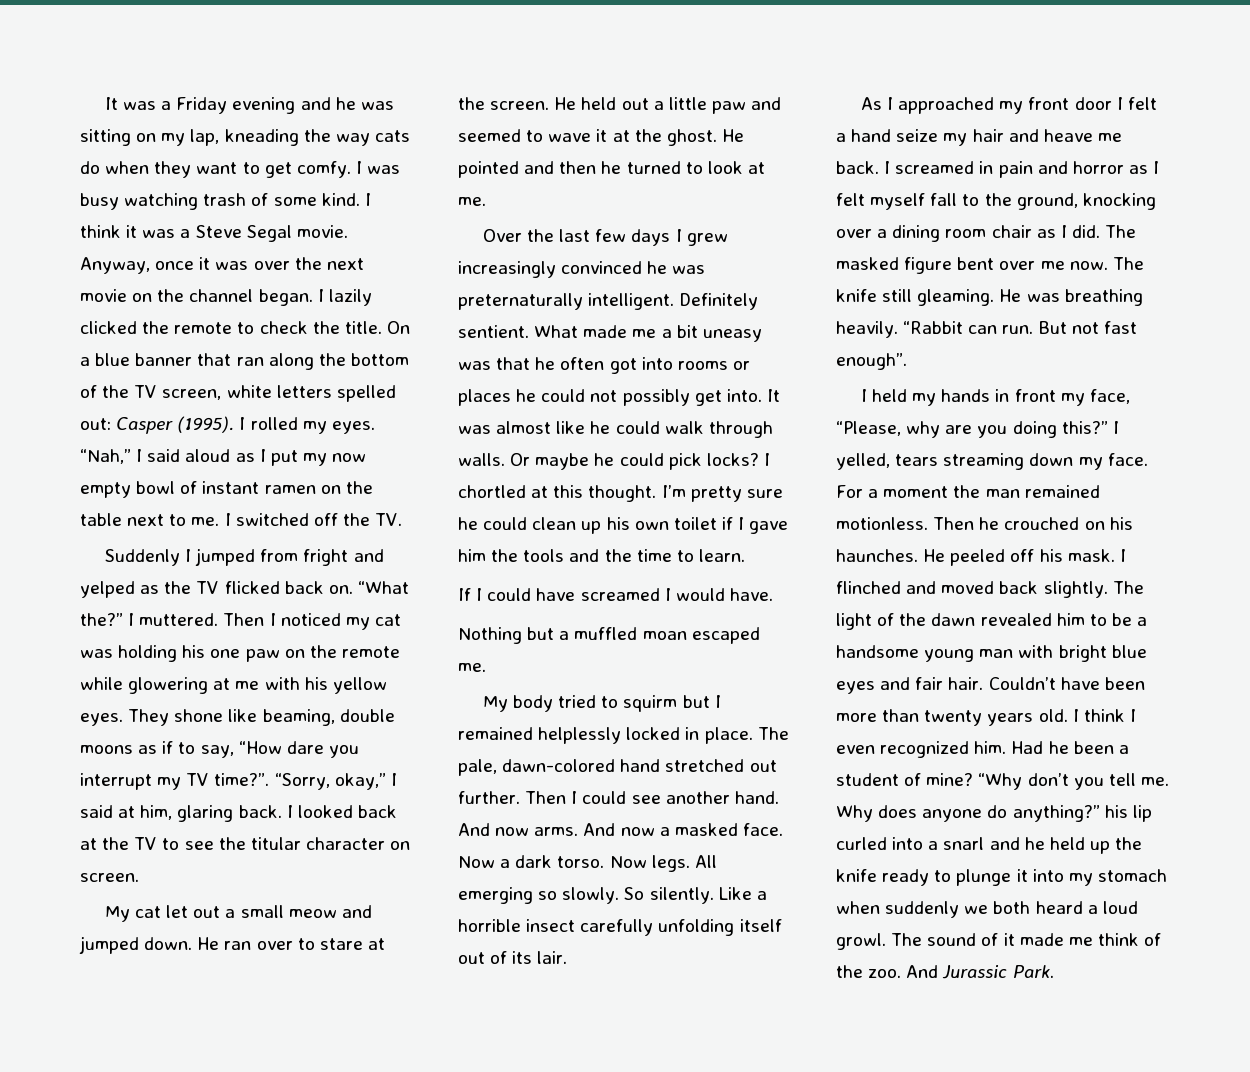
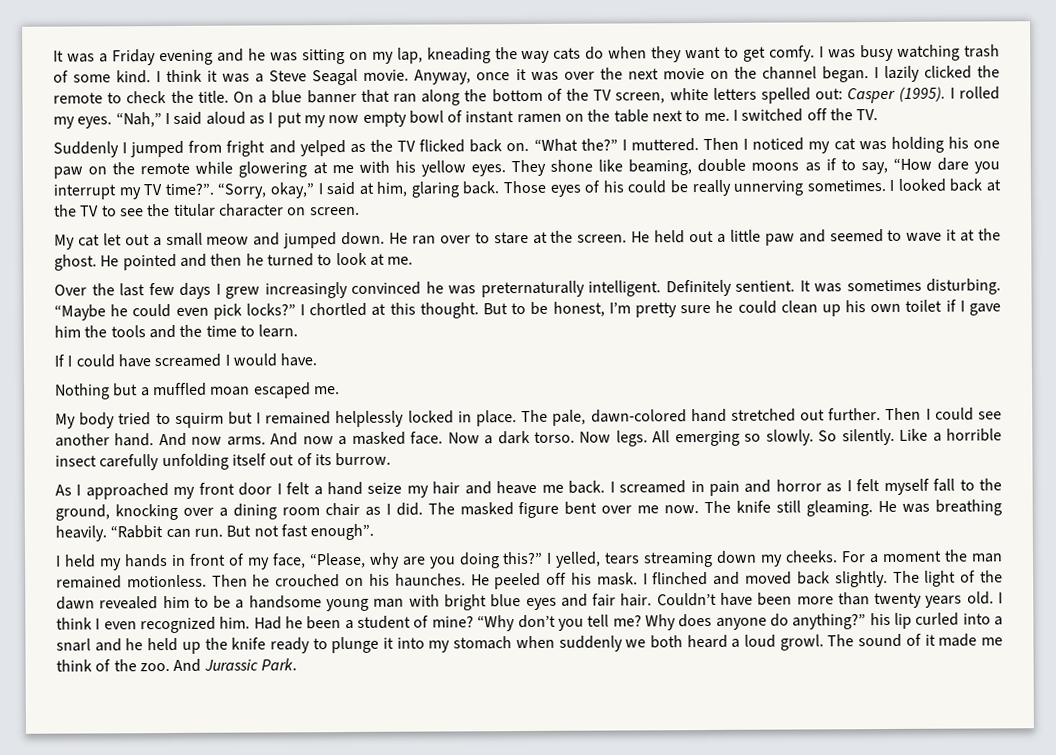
[246,225,292,242] Segal -> [312,68,359,86] Seagal
(282, 811) none -> [502,179,886,197] Those eyes of his could be really unnerving sometimes.
[534,325,762,342] [458,357,750,374] [458,389,780,406] [458,421,773,438] [458,453,759,470] What made me a bit uneasy was that he often got into rooms or places he could not possibly get into. It was almost like he could walk through walls. Or maybe he could pick locks? -> [799,278,1001,295] [54,303,296,321] It was sometimes disturbing. “Maybe he could even pick locks?”
(657, 493) none -> [483,301,605,317] But to be honest,
[537,951,568,964] lair. -> [335,452,392,467] burrow.
(1056, 395) none -> [227,553,245,566] of
[1107,453,1148,466] face. -> [785,550,839,563] cheeks.
[1140,777,1169,786] me. -> [612,614,642,627] me?

